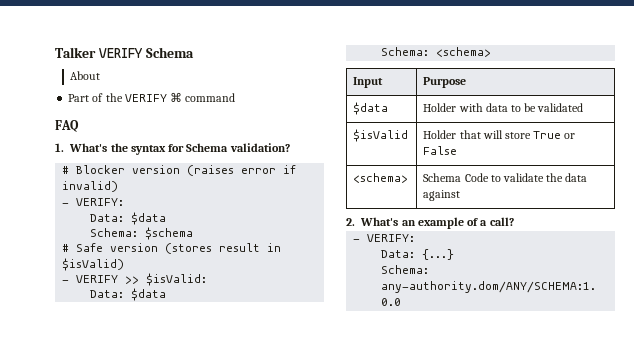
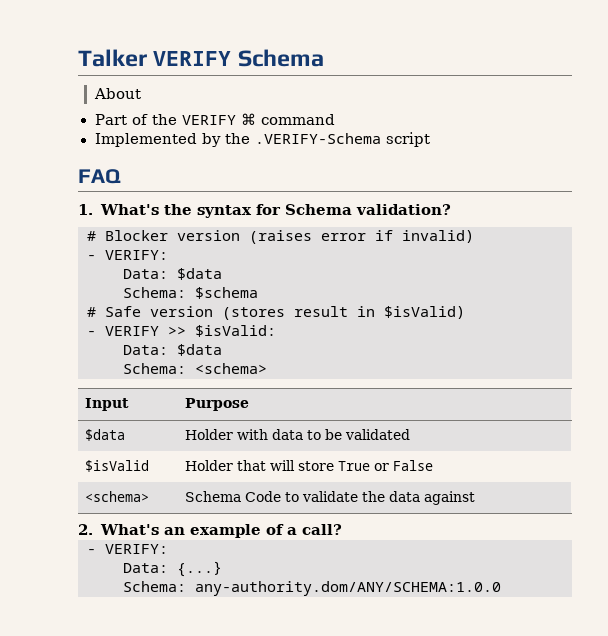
(236, 97) none -> [94,132,430,147] // Implemented by the .VERIFY-Schema script

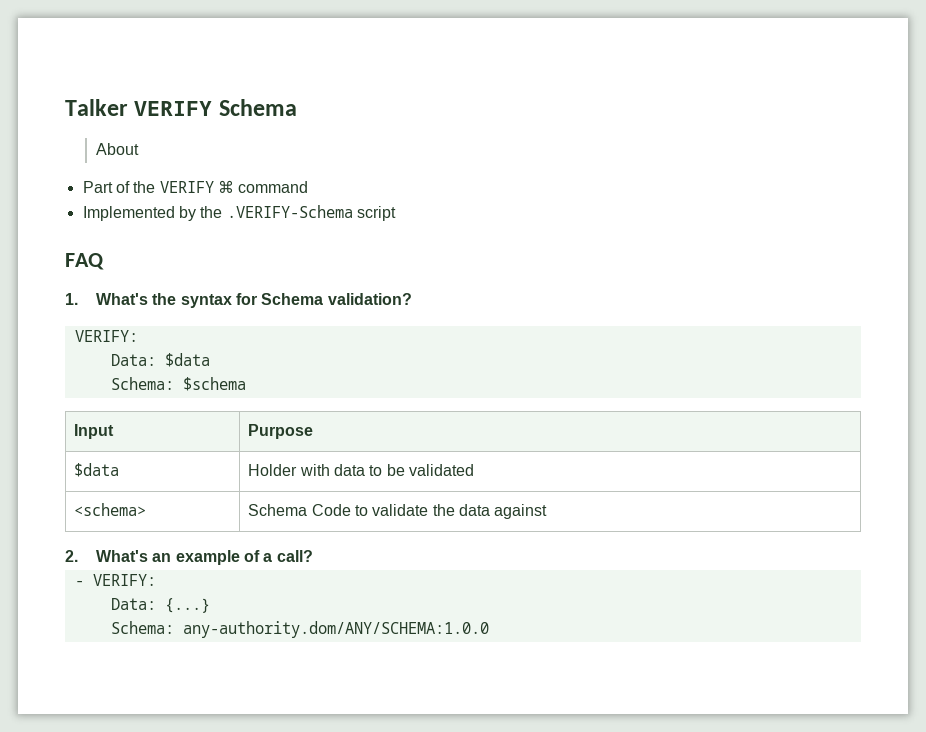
[87,230,474,244] [87,255,96,260] # Blocker version (raises error if invalid) // - -> (412, 299) none
[87,306,465,320] [87,325,276,337] [123,344,222,356] [123,363,267,374] // # Safe version (stores result in $isValid) // - VERIFY >> $isValid: // Data: $data // Schema: <schema> -> (246, 384) none
[84,460,149,472] [184,460,433,471] // $isValid | Holder that will store True or False -> (475, 470) none

